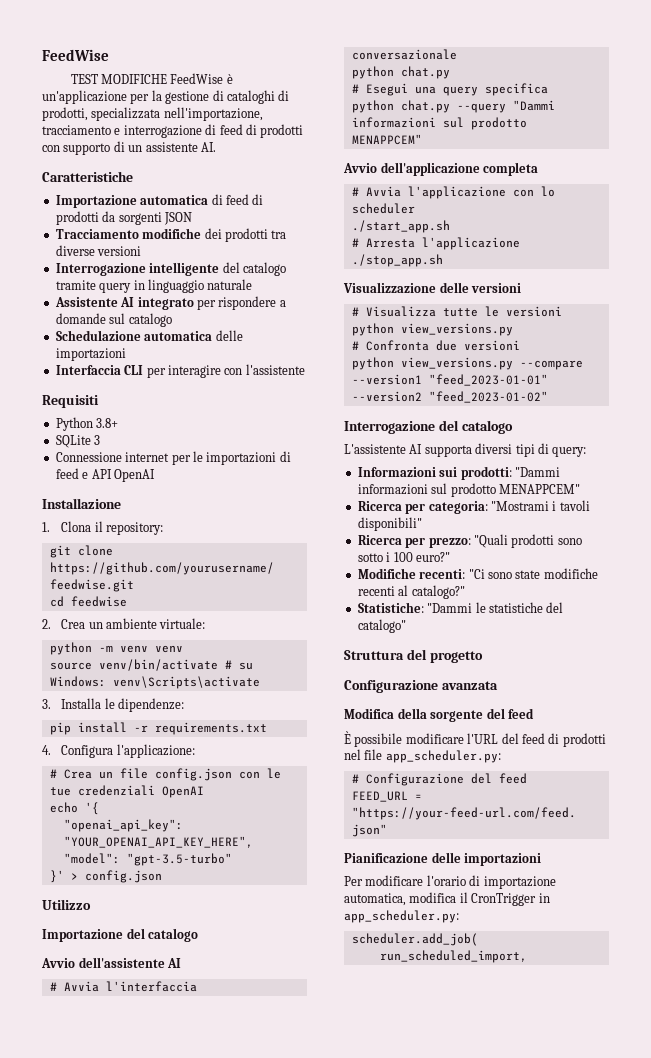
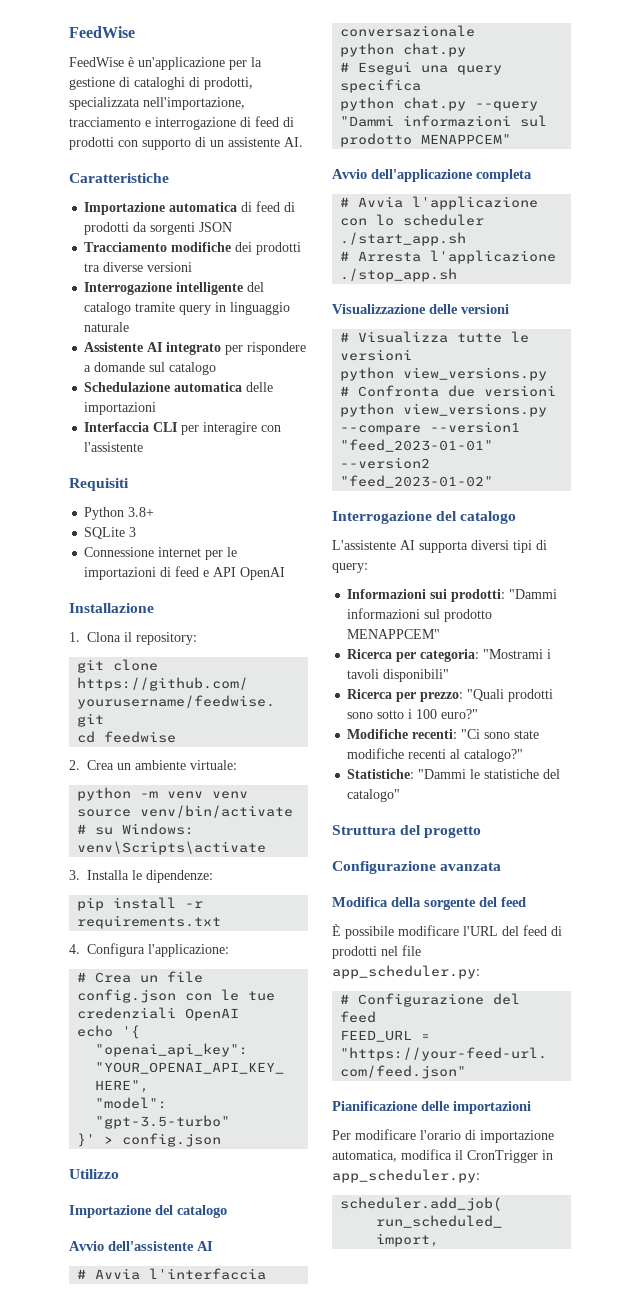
[70,74,168,84] TEST MODIFICHE -> (135, 32) none

